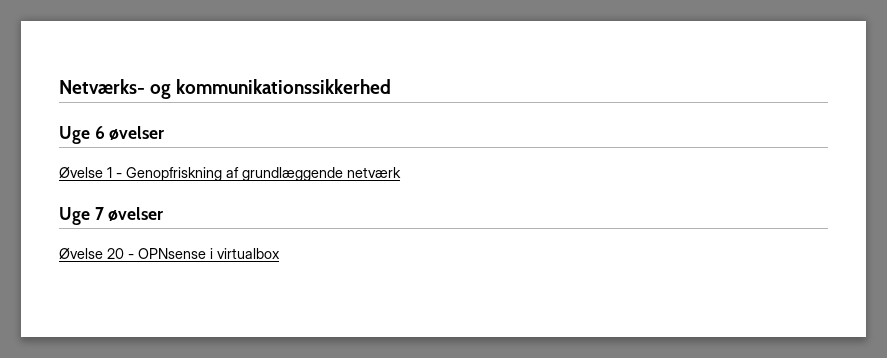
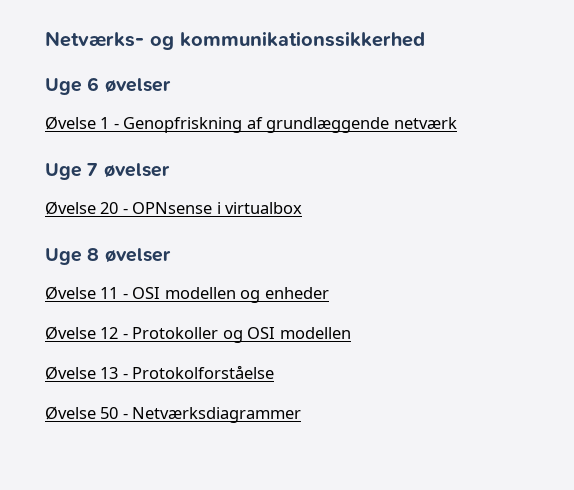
(280, 253) none -> [45,248,171,265] [45,286,329,303] [45,326,351,343] [45,365,275,380] [45,406,302,423] // Uge 8 øvelser // Øvelse 11 - OSI modellen og enheder // Øvelse 12 - Protokoller og OSI modellen // Øvelse 13 - Protokolforståelse // Øvelse 50 - Netværksdiagrammer

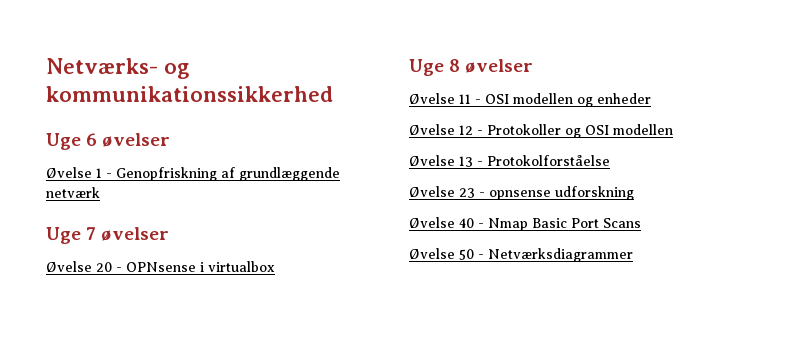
(275, 372) none -> [409,186,634,200] [409,217,641,231] // Øvelse 23 - opnsense udforskning // Øvelse 40 - Nmap Basic Port Scans

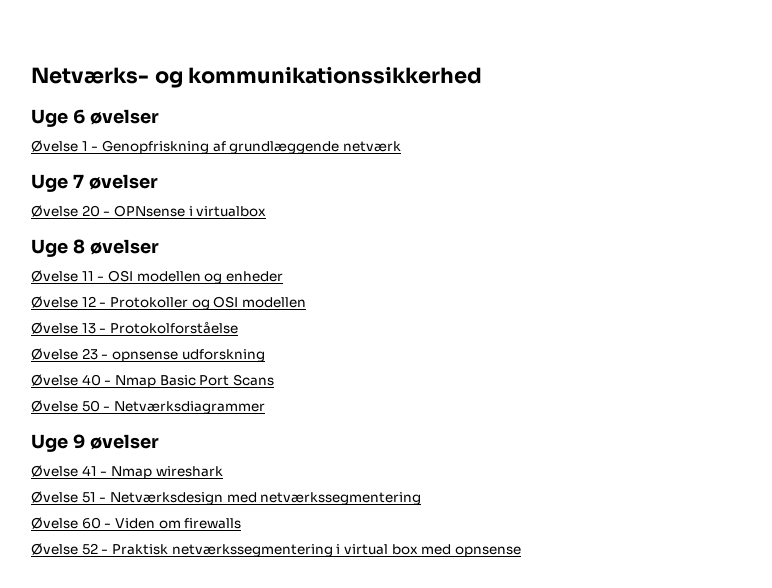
(633, 255) none -> [31,434,159,452] [31,465,223,479] [31,491,422,505] [31,517,242,529] [31,543,521,557] // Uge 9 øvelser // Øvelse 41 - Nmap wireshark // Øvelse 51 - Netværksdesign med netværkssegmentering // Øvelse 60 - Viden om firewalls // Øvelse 52 - Praktisk netværkssegmentering i virtual box med opnsense

